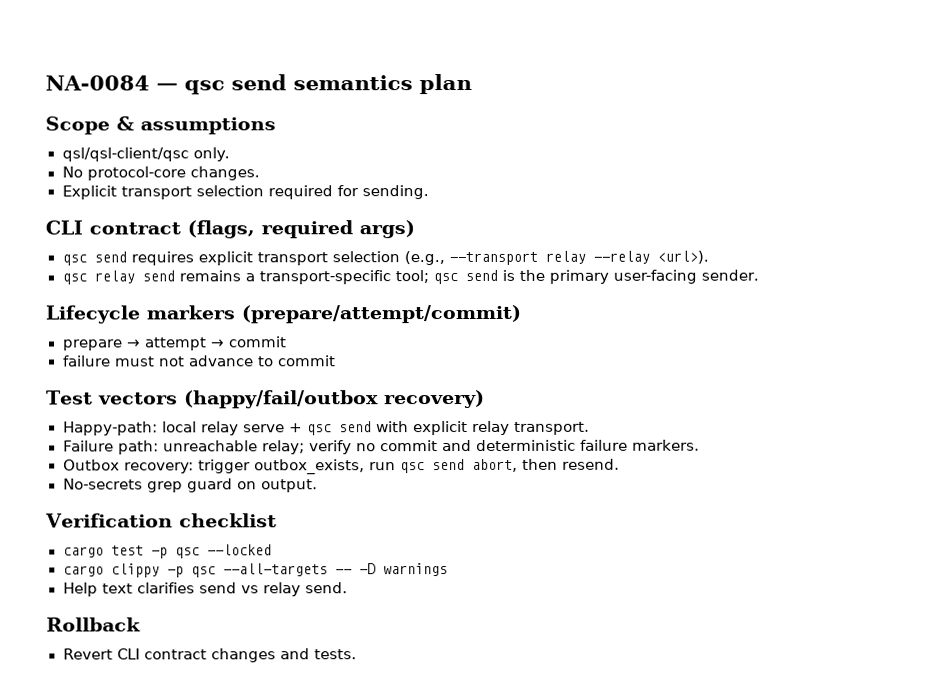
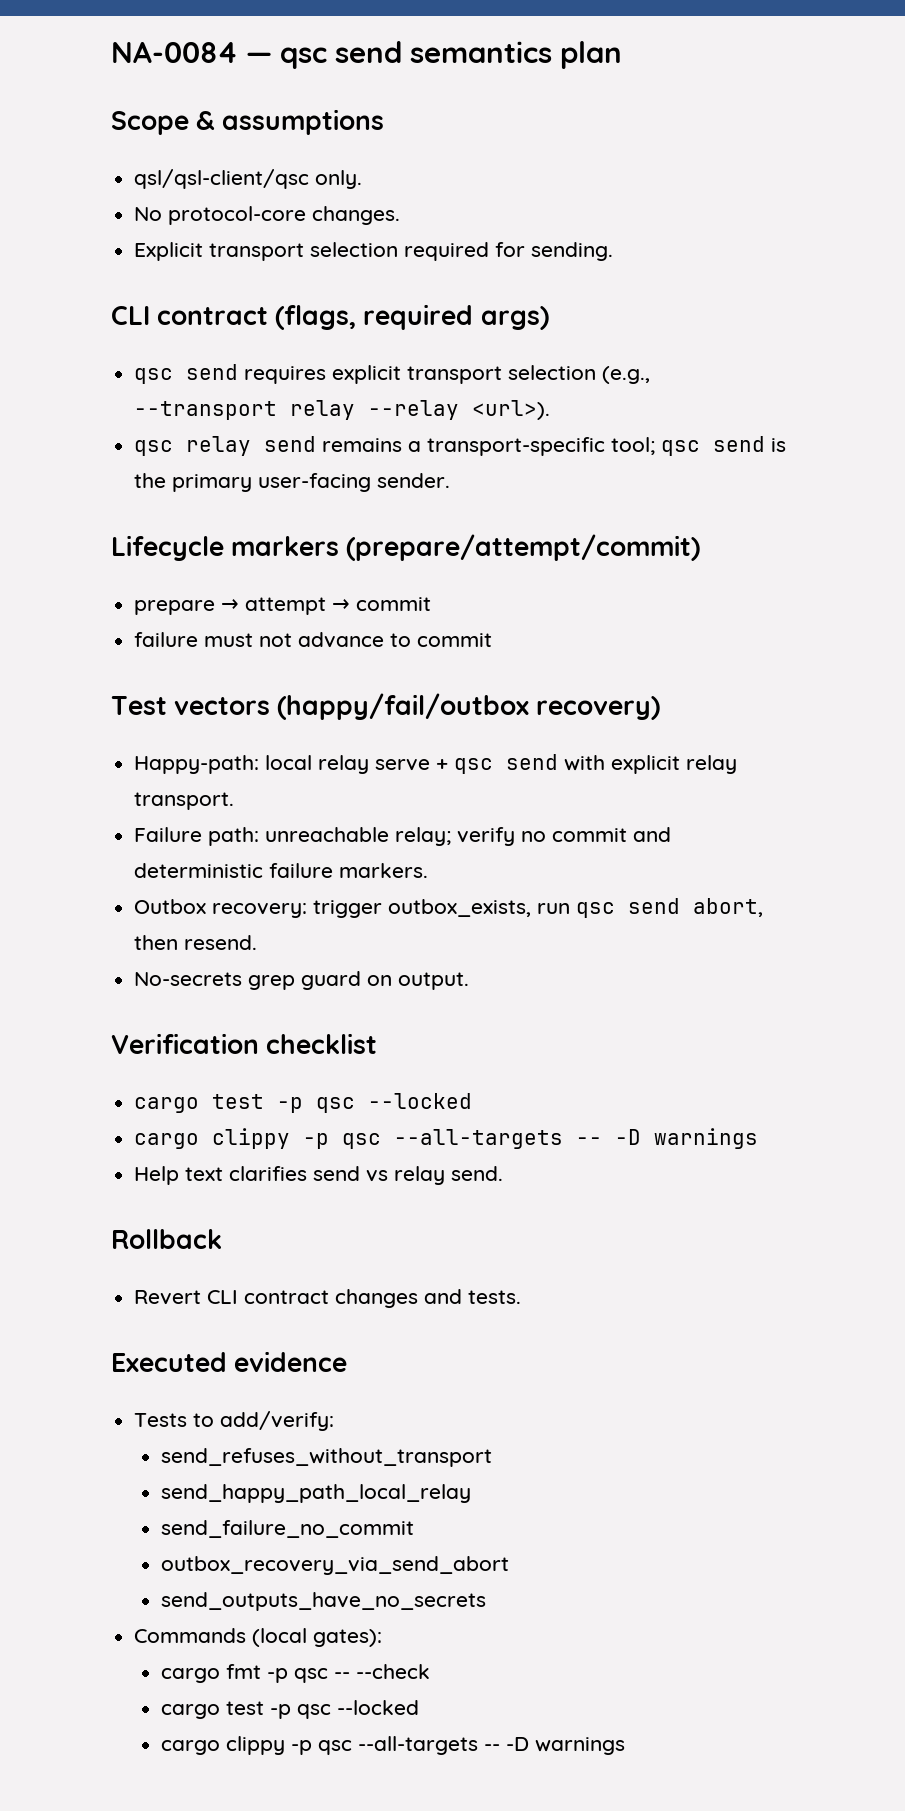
(357, 654) none -> [111,1351,348,1372] [134,1411,335,1431] [160,1448,492,1467] [160,1484,471,1503] [160,1520,414,1538] [160,1556,509,1575] [160,1592,486,1611] [134,1628,383,1647] [160,1664,430,1683] [160,1700,419,1719] [160,1736,625,1755] // Executed evidence // Tests to add/verify: // send_refuses_without_transport // send_happy_path_local_relay // send_failure_no_commit // outbox_recovery_via_send_abort // send_outputs_have_no_secrets // Commands (local gates): // cargo fmt -p qsc -- --check // cargo test -p qsc --locked // cargo clippy -p qsc --all-targets -- -D warnings

